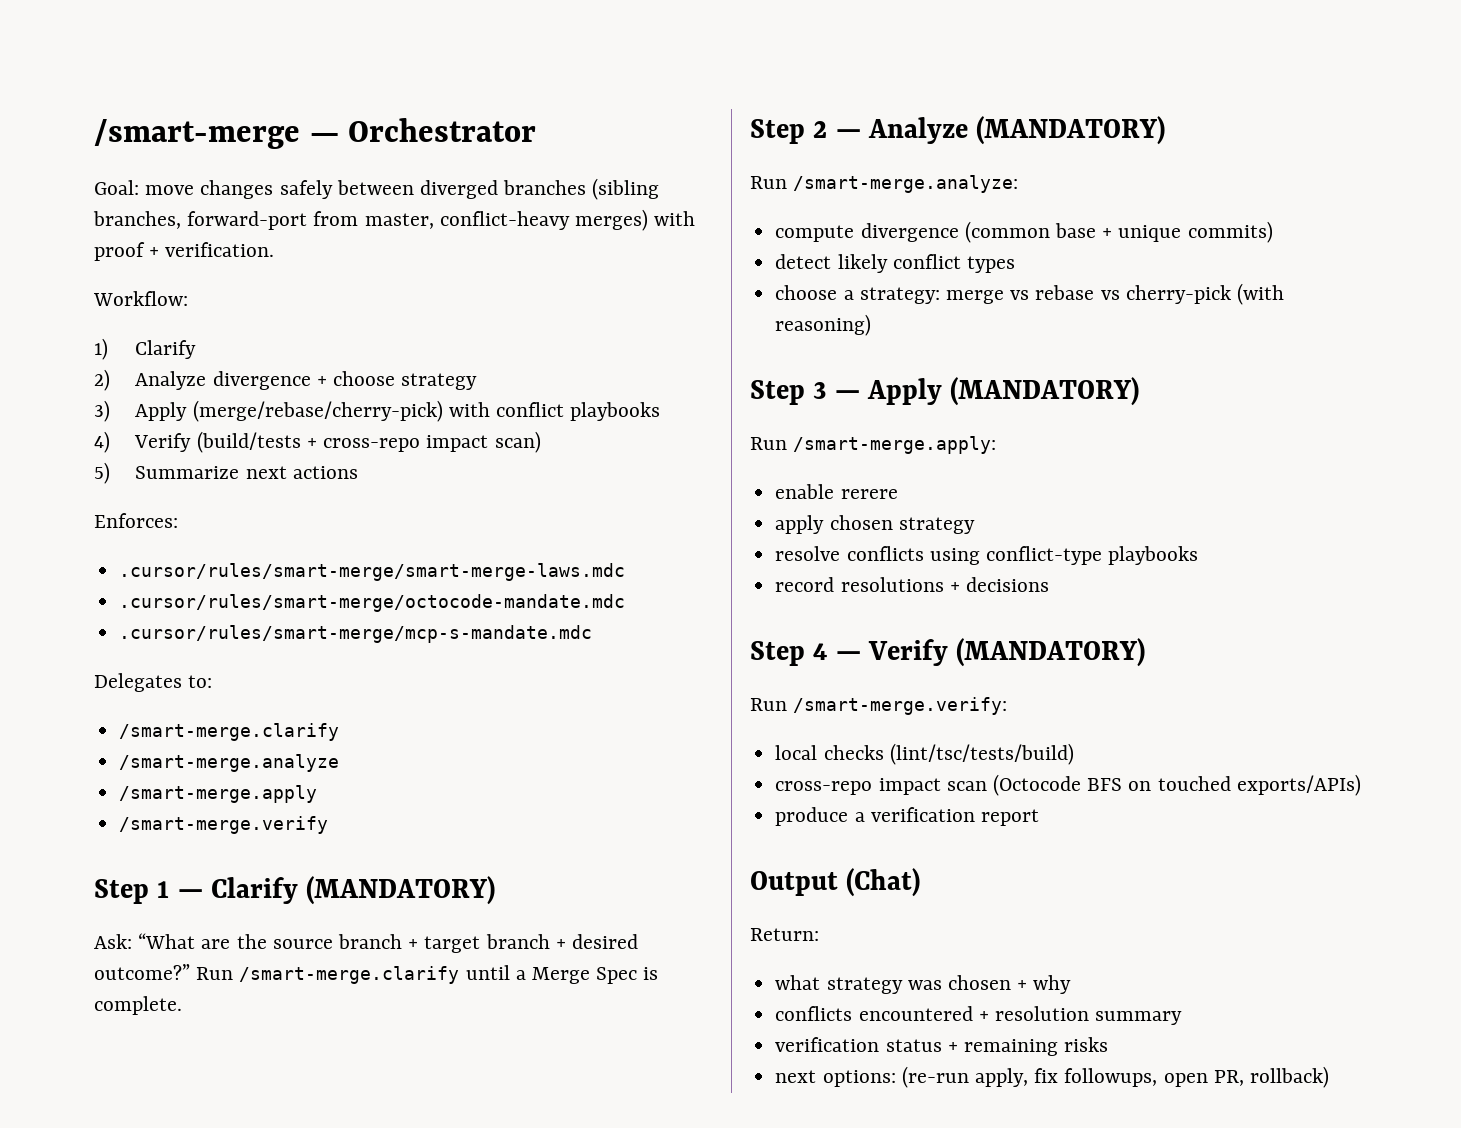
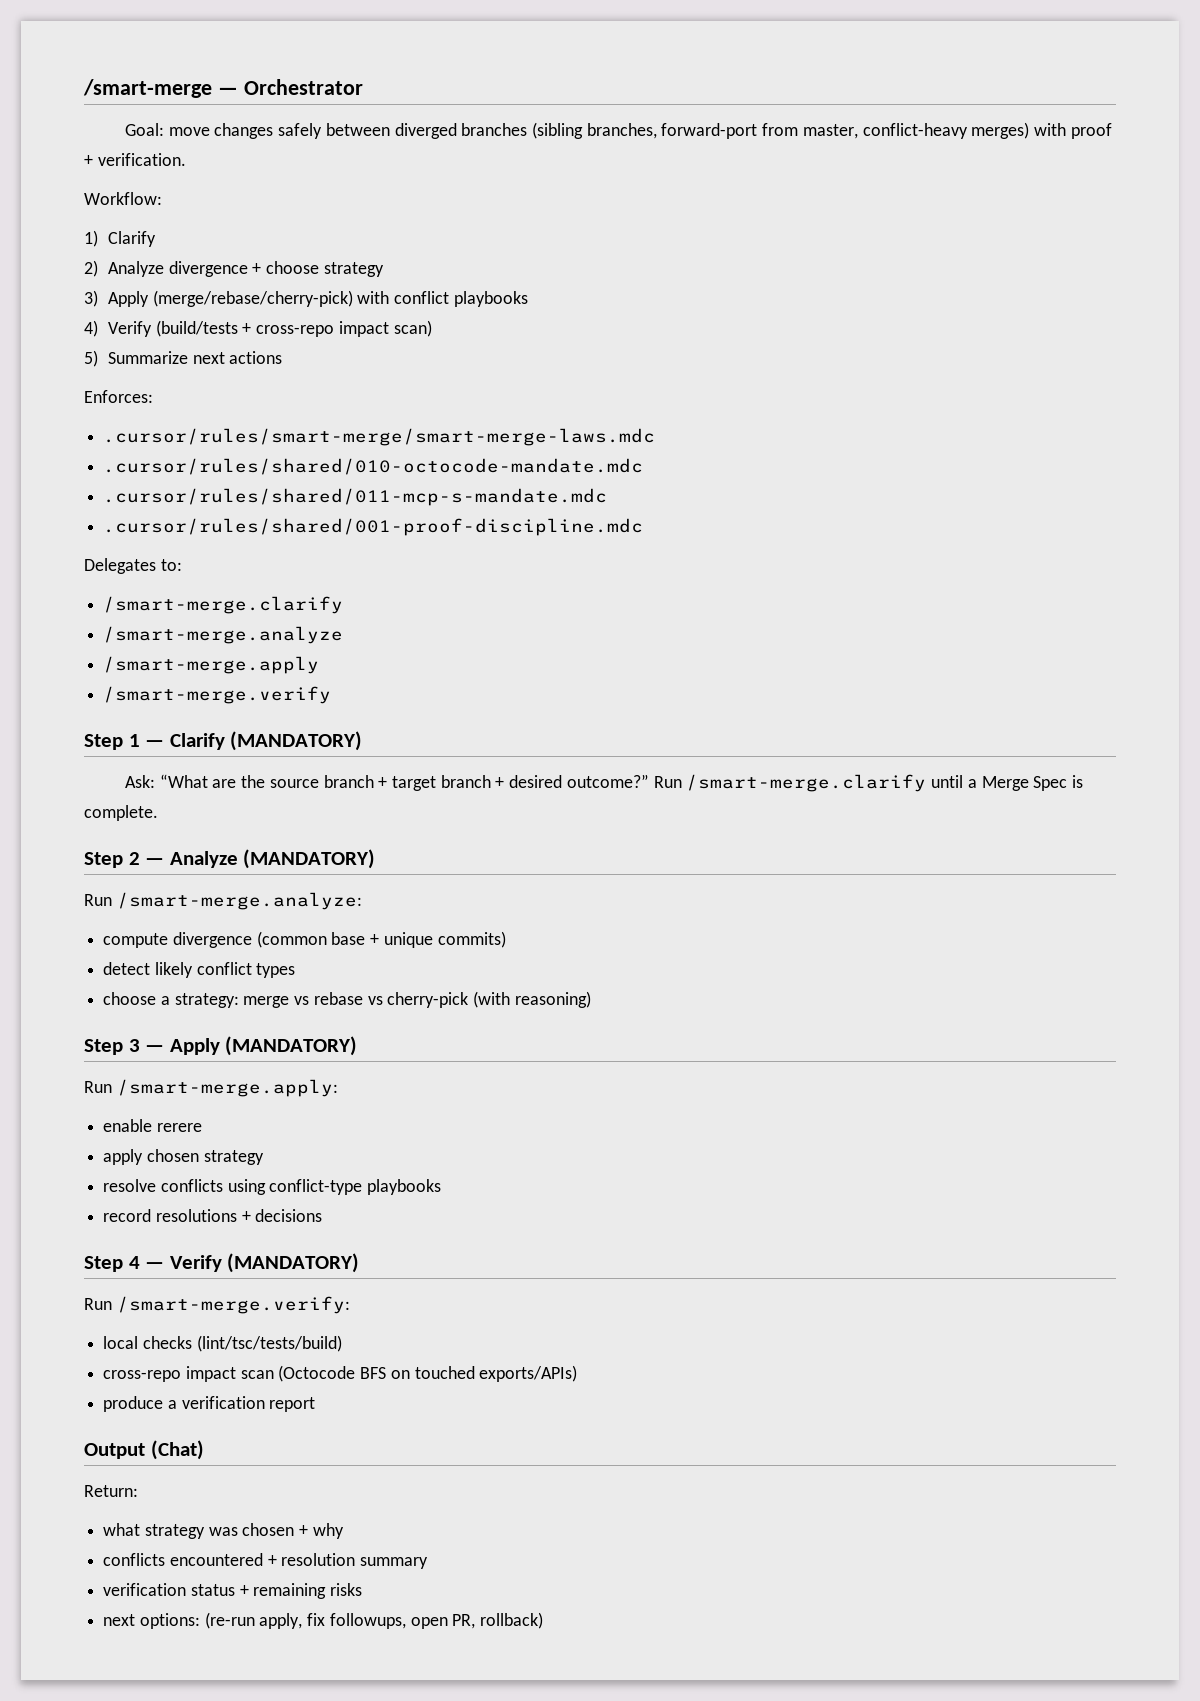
[119,594,626,612] [119,625,593,643] .cursor/rules/smart-merge/octocode-mandate.mdc // .cursor/rules/smart-merge/mcp-s-mandate.mdc -> [103,458,644,475] [103,488,608,506] [103,518,644,536] .cursor/rules/shared/010-octocode-mandate.mdc // .cursor/rules/shared/011-mcp-s-mandate.mdc // .cursor/rules/shared/001-proof-discipline.mdc

